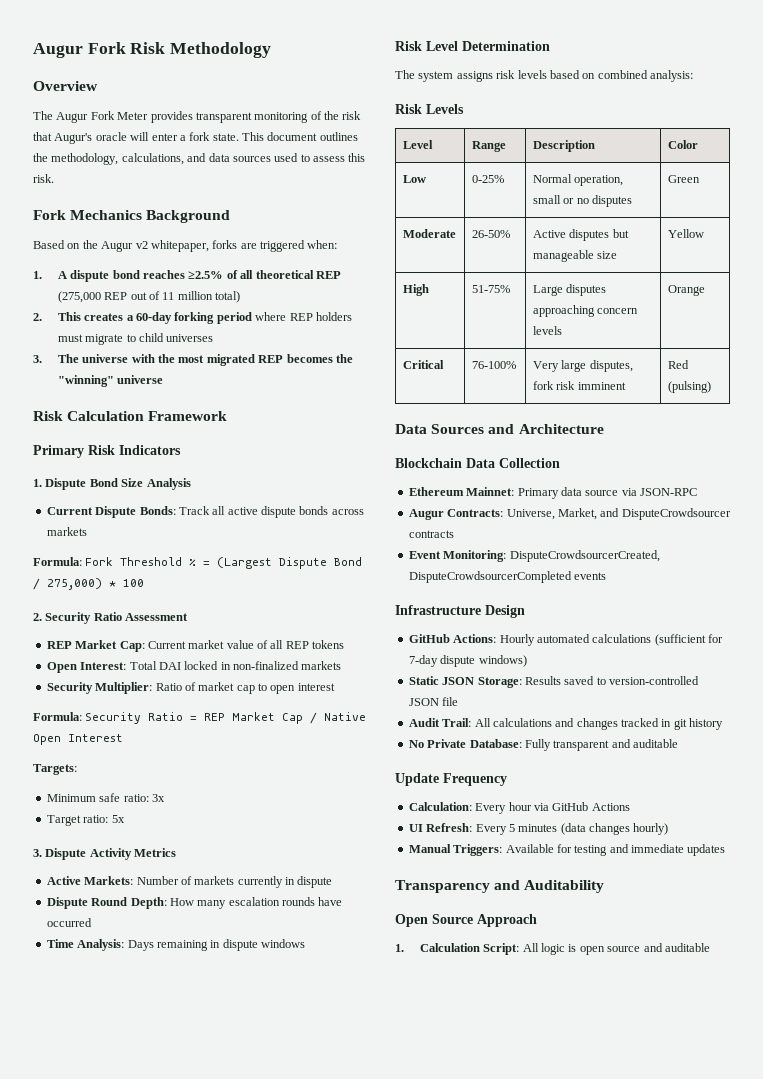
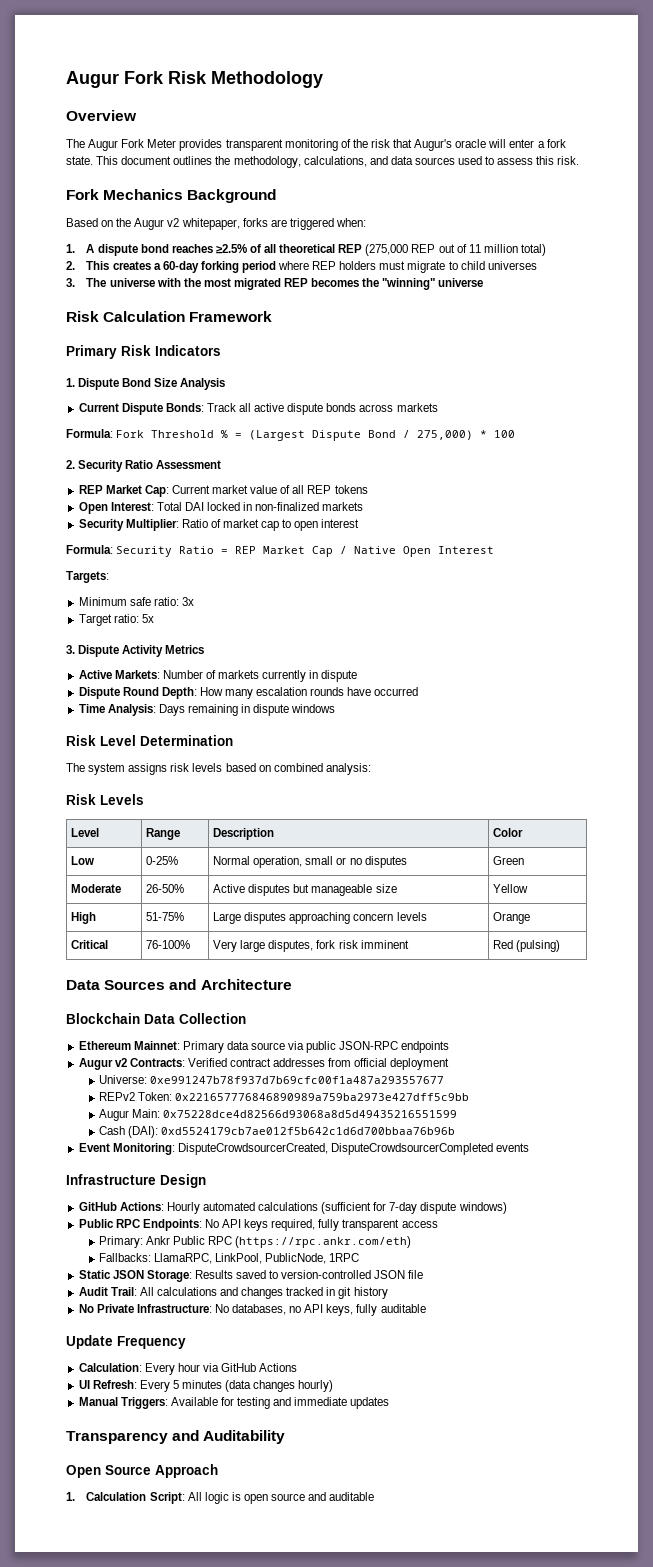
(637, 492) none -> [306,1041,337,1053] public
[408,508,731,520] [408,530,454,538] // Augur Contracts: Universe, Market, and DisputeCrowdsourcer contracts -> [401,1041,450,1053] [78,1058,450,1070] [99,1075,445,1084] [99,1092,470,1101] [99,1109,458,1121] [99,1126,456,1138] endpoints // Augur v2 Contracts: Verified contract addresses from official deployment // Universe: 0xe991247b78f937d7b69cfc00f1a487a293557677 // REPv2 Token: 0x221657776846890989a759ba2973e427dff5c9bb // Augur Main: 0x75228dce4d82566d93068a8d5d49435216551599 // Cash (DAI): 0xd5524179cb7ae012f5b642c1d6d700bbaa76b96b
(527, 661) none -> [78,1219,438,1231] [99,1236,412,1248] [99,1253,360,1264] // Public RPC Endpoints: No API keys required, fully transparent access // Primary: Ankr Public RPC (https://rpc.ankr.com/eth) // Fallbacks: LlamaRPC, LinkPool, PublicNode, 1RPC
[469,739,631,751] Database: Fully transparent and -> [136,1304,378,1316] Infrastructure: No databases, no API keys, fully

